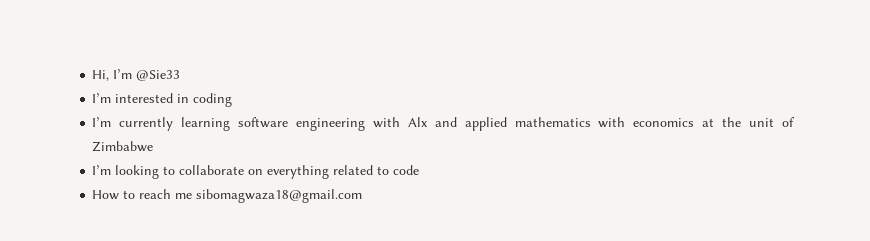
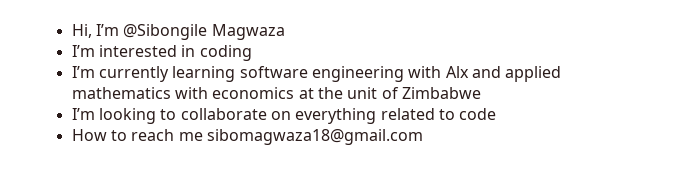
[136,70,181,81] @Sie33 -> [123,24,285,40] @Sibongile Magwaza

